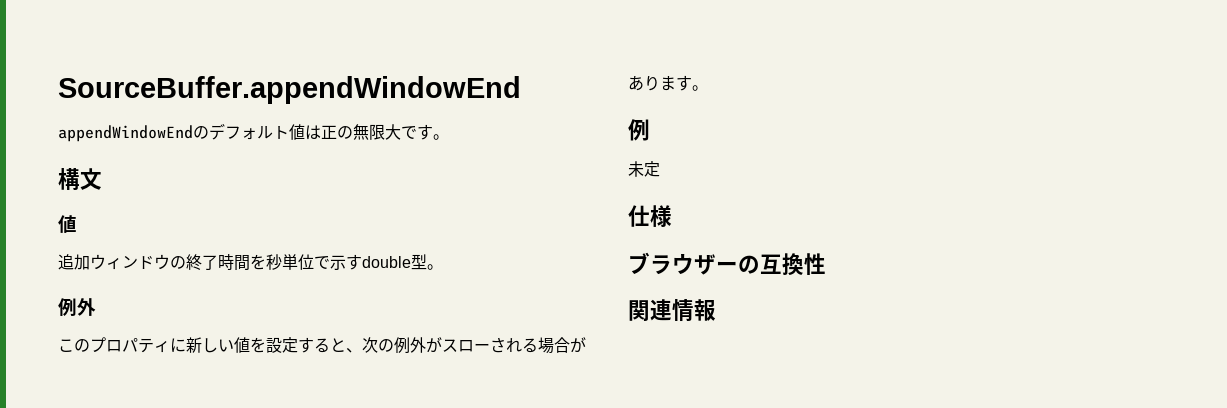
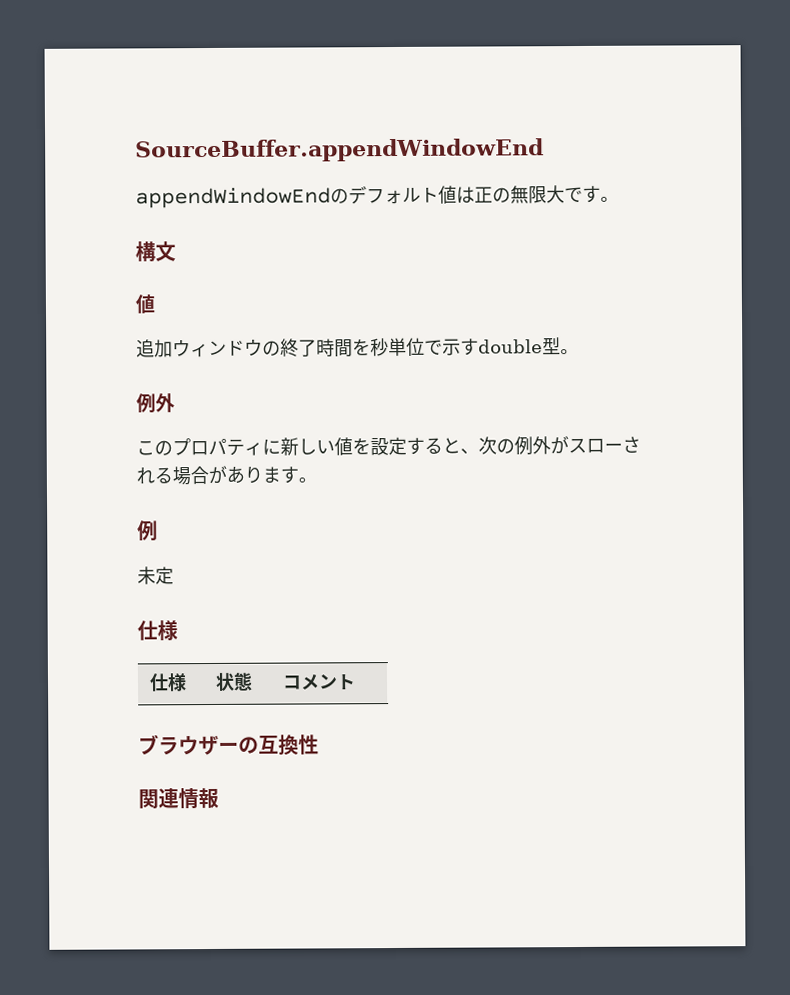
(672, 216) none -> [148,673,187,692] [214,671,253,691] [281,673,356,690] // 仕様 | 状態 | コメント

